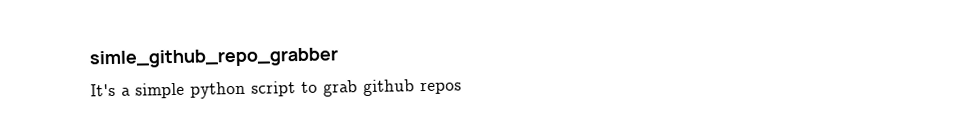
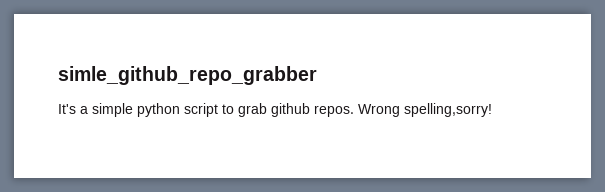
[420,81,462,95] repos -> [314,103,492,117] repos. Wrong spelling,sorry!

